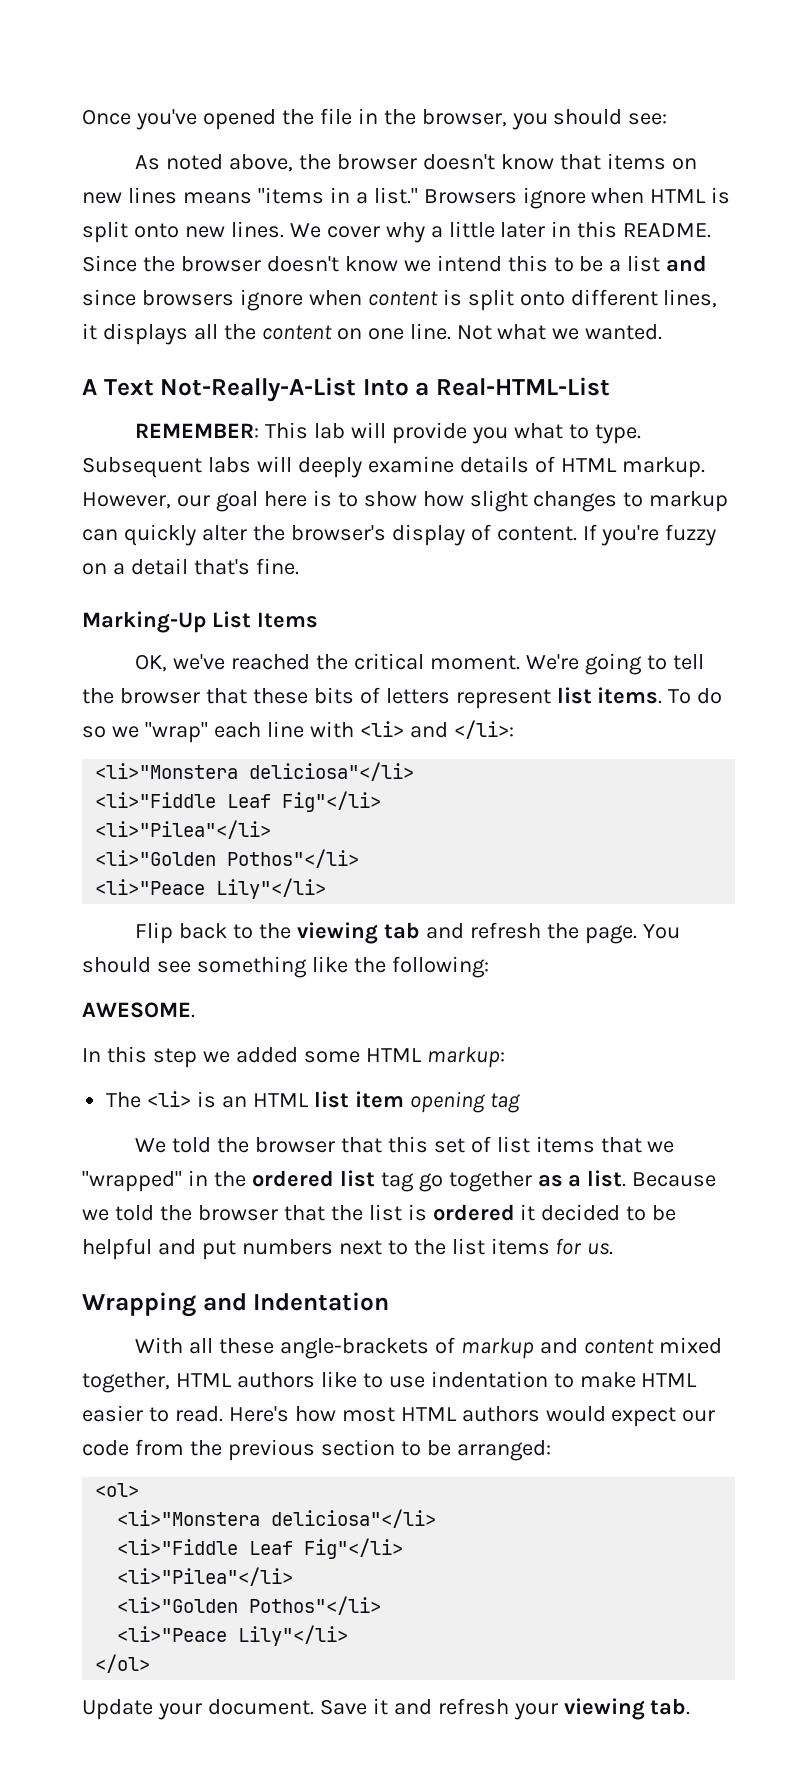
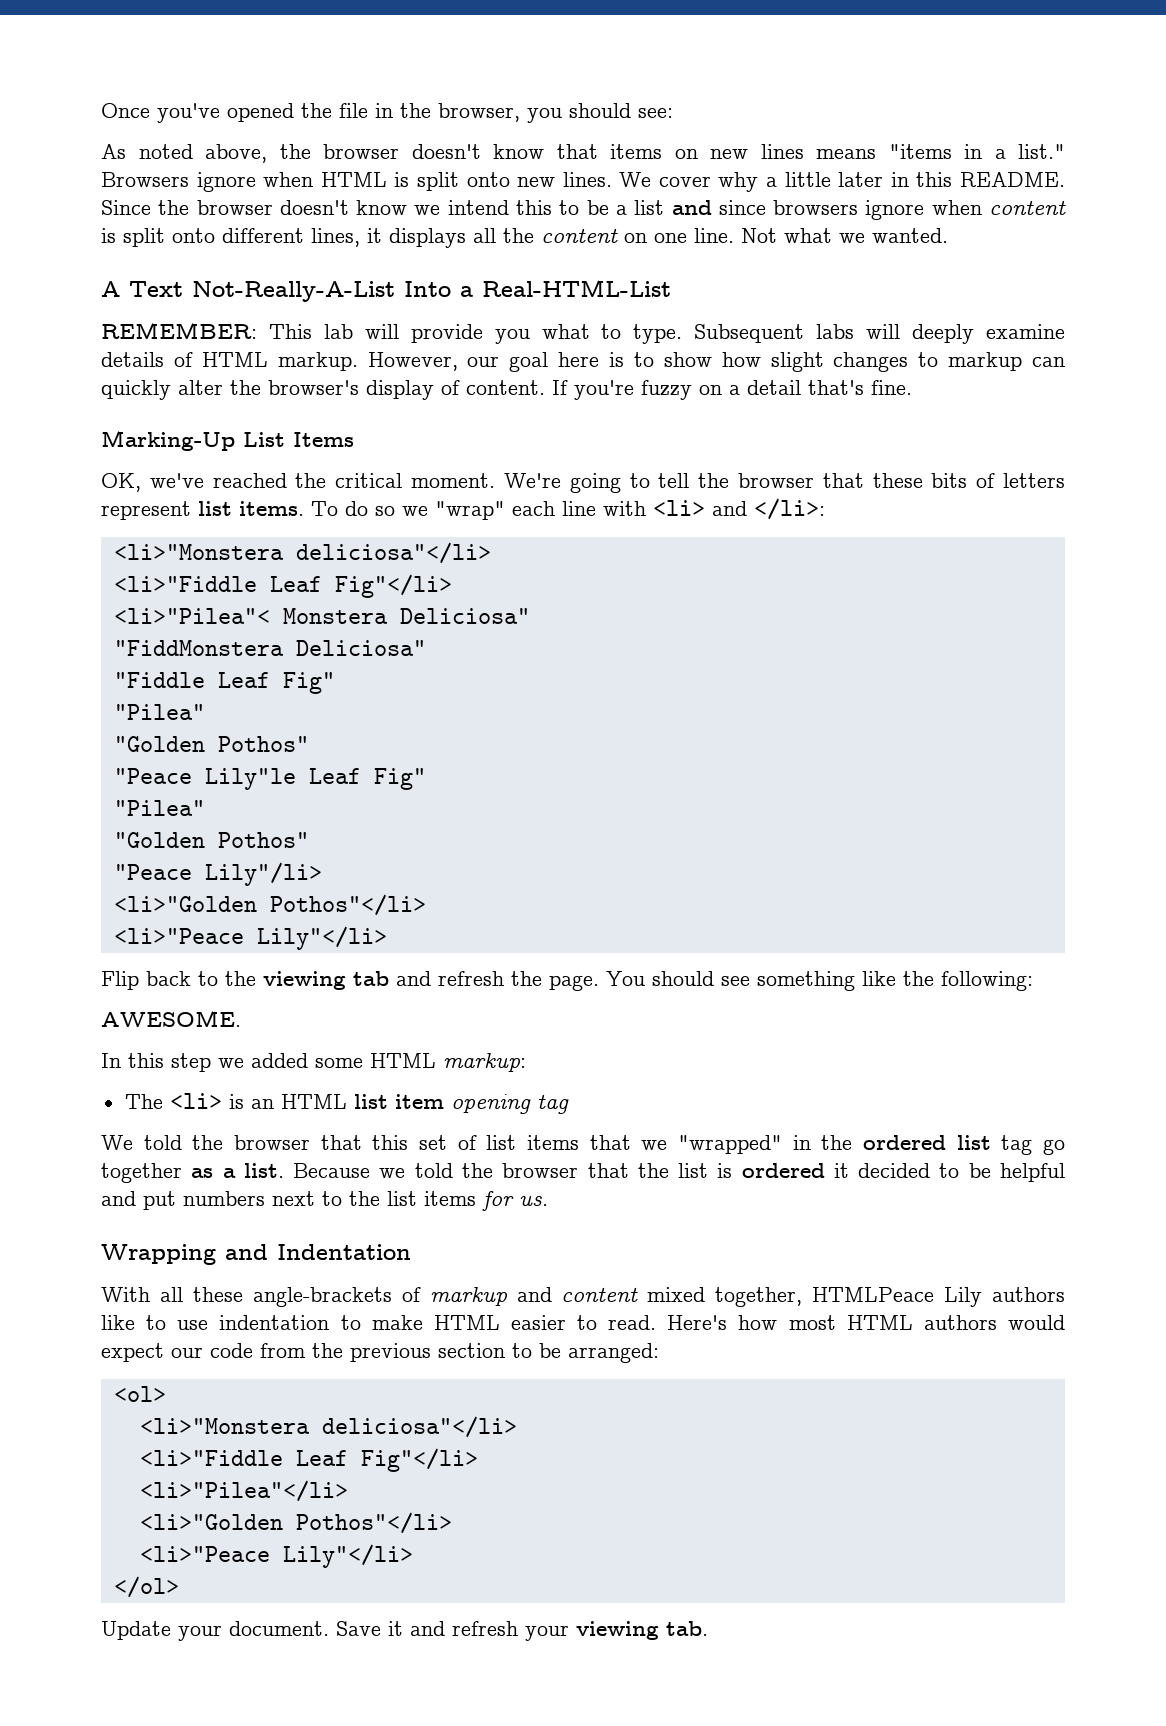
[95,820,272,839] <li>"Pilea"</li> -> [113,608,530,624] [113,640,426,656] [113,672,335,694] [113,704,205,720] [113,736,309,752] [113,768,426,790] [113,800,205,816] [113,832,309,848] [113,862,322,886] <li>"Pilea"< Monstera Deliciosa" // "FiddMonstera Deliciosa" // "Fiddle Leaf Fig" // "Pilea" // "Golden Pothos" // "Peace Lily"le Leaf Fig" // "Pilea" // "Golden Pothos" // "Peace Lily"/li>
[175,1373,232,1387] HTML -> [812,1287,983,1307] HTMLPeace Lily

